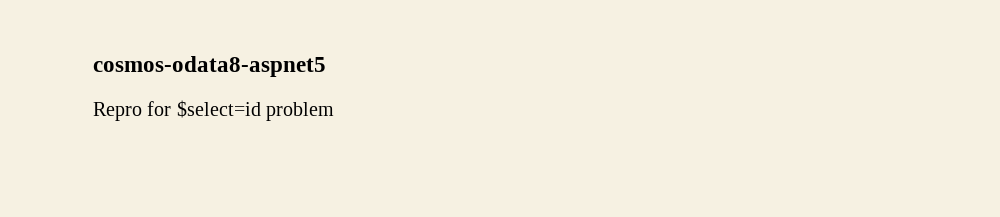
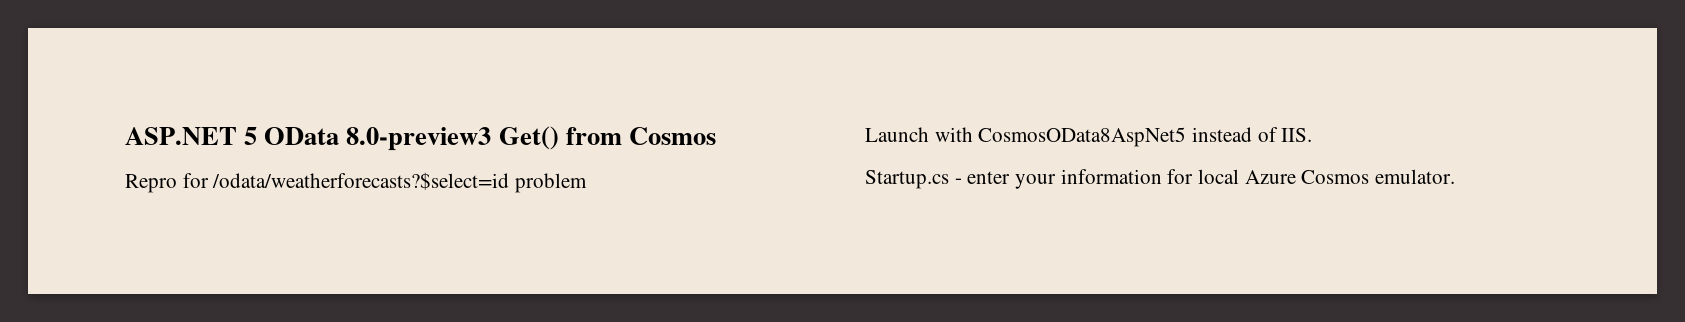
[93,56,326,77] cosmos-odata8-aspnet5 -> [125,126,716,151] ASP.NET 5 OData 8.0-preview3 Get() from Cosmos
[176,100,261,118] $select=id -> [212,172,510,190] /odata/weatherforecasts?$select=id
(335, 111) none -> [865,127,1313,147] [865,169,1456,189] // Launch with CosmosOData8AspNet5 instead of IIS. // Startup.cs - enter your information for local Azure Cosmos emulator.

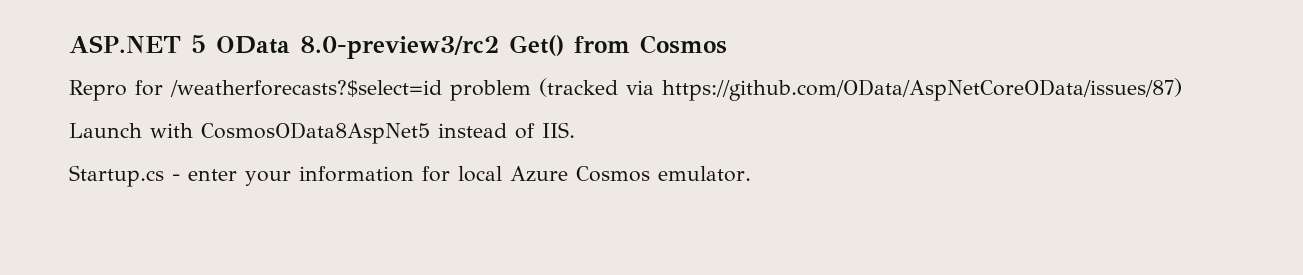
[346,127,492,151] 8.0-preview3 -> [299,36,499,59] 8.0-preview3/rc2
[212,172,510,190] /odata/weatherforecasts?$select=id -> [170,80,442,97] /weatherforecasts?$select=id
(588, 183) none -> [539,78,1182,101] (tracked via https://github.com/OData/AspNetCoreOData/issues/87)

